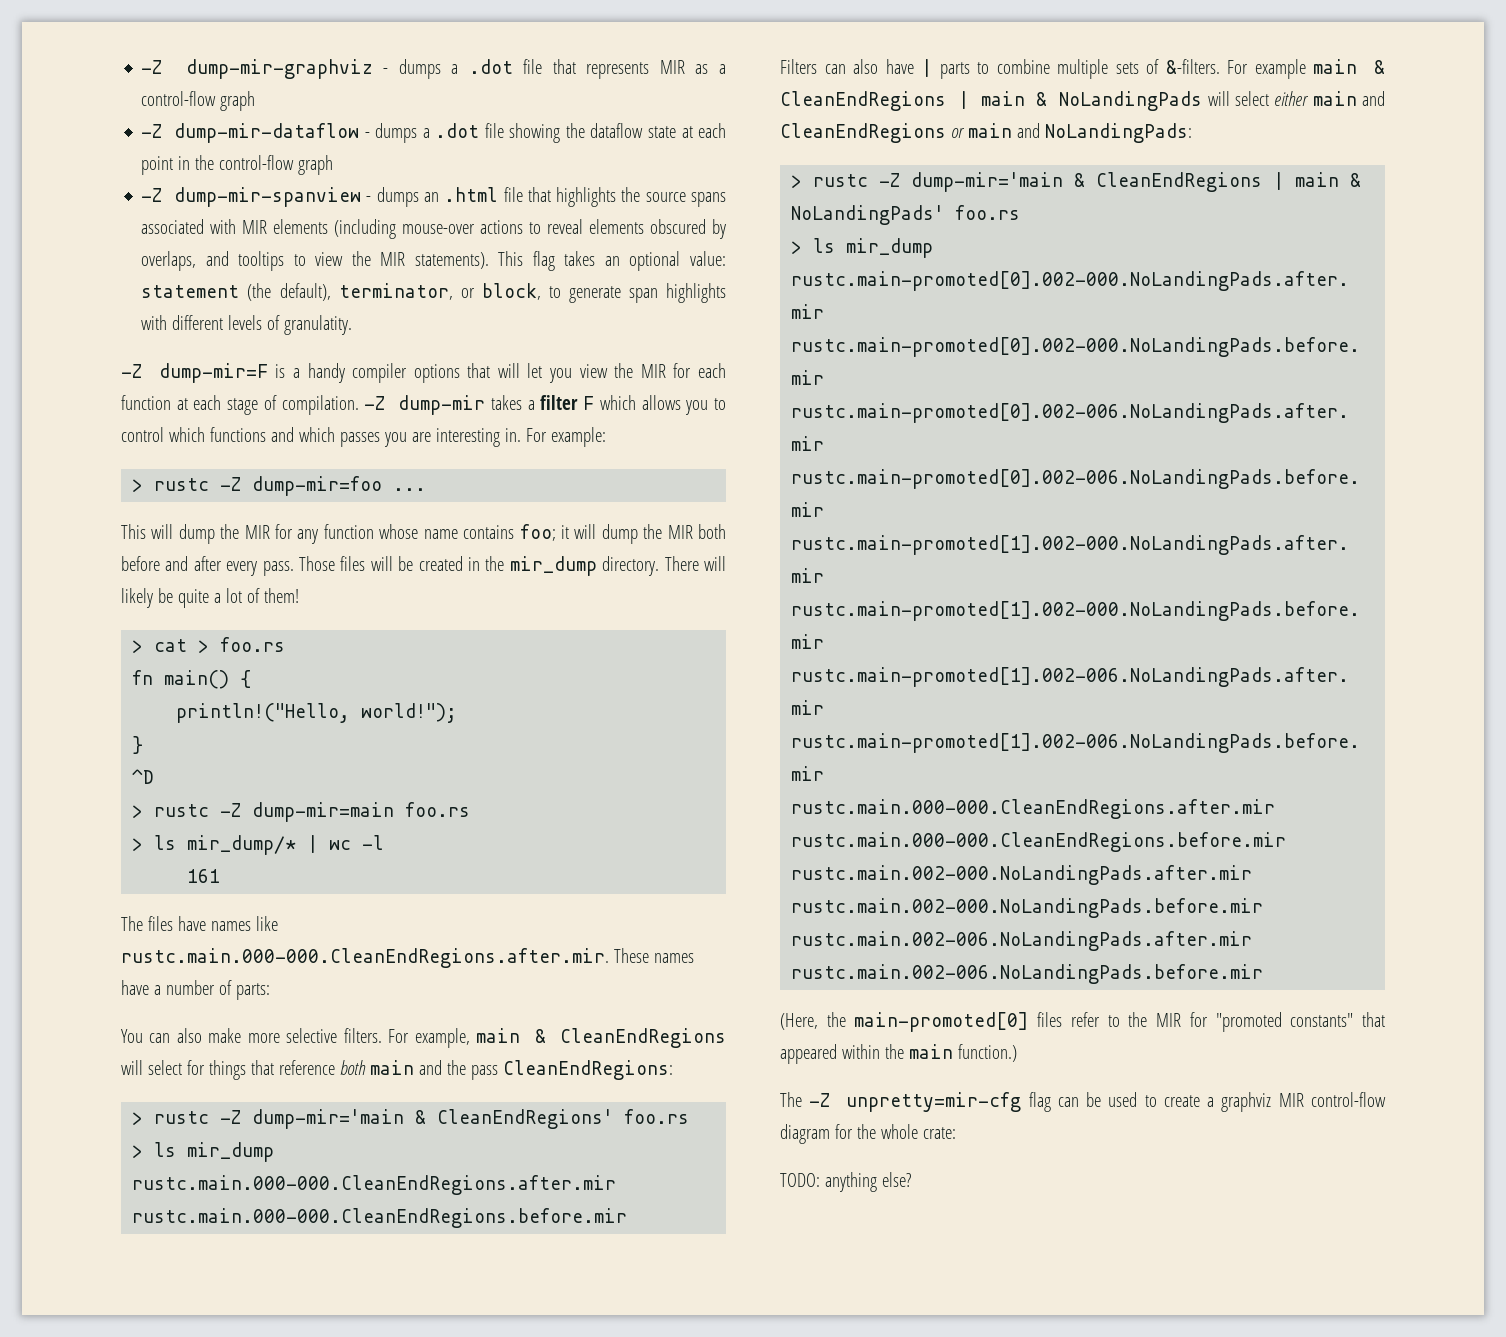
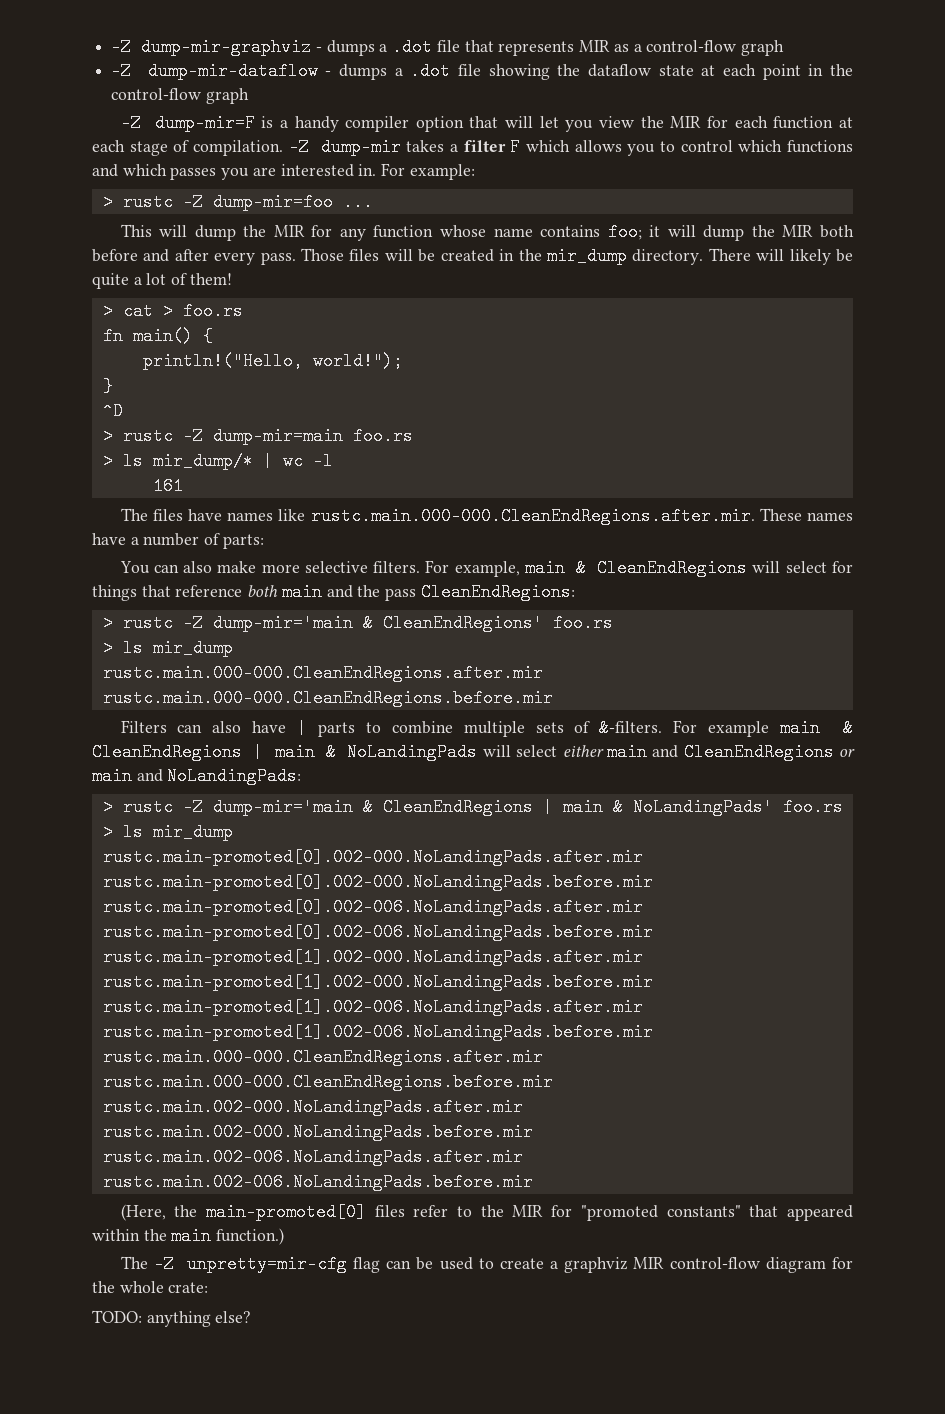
[141,187,726,207] [141,219,726,239] [141,251,726,271] [141,283,726,303] [141,315,353,335] // -Z dump-mir-spanview - dumps an .html file that highlights the source spans associated with MIR elements (including mouse-over actions to reveal elements obscured by overlaps, and tooltips to view the MIR statements). This flag takes an optional value: statement (the default), terminator, or block, to generate span highlights with different levels of granulatity. -> (249, 96) none
[413,364,460,383] options -> [415,116,464,132] option
[435,428,500,447] interesting -> [280,164,354,177] interested

